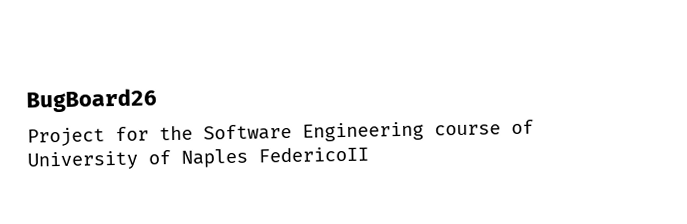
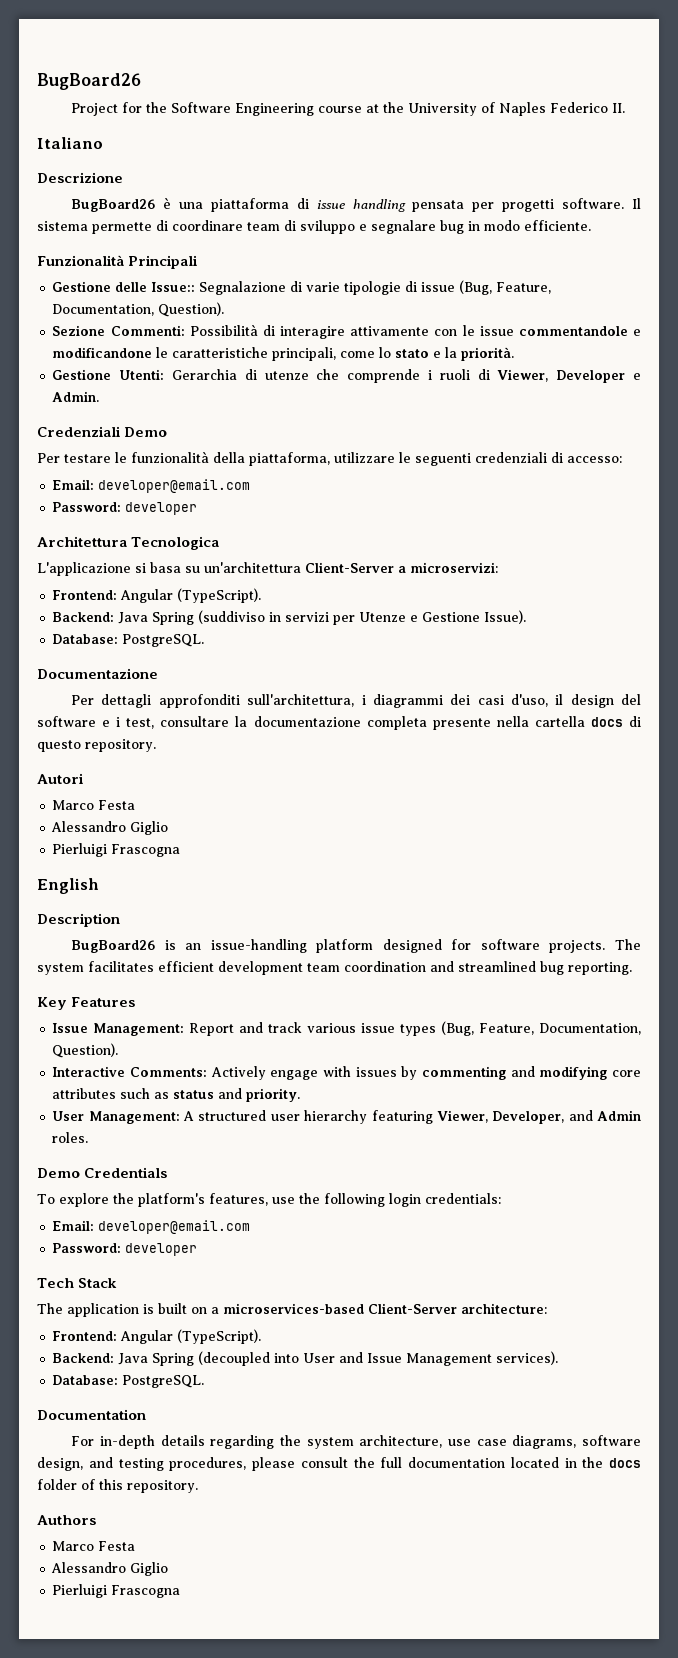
[511,119,534,135] of -> [366,102,405,113] at the
[258,146,369,163] FedericoII -> [550,102,626,113] [37,137,103,149] [37,172,123,183] [71,197,641,212] [37,220,591,234] [37,255,199,269] [52,280,552,295] [52,302,225,317] [52,324,642,339] [52,347,515,361] [52,369,641,383] [52,391,100,402] [37,426,168,437] [37,451,622,466] [52,479,251,493] [52,502,198,515] [37,536,220,550] [37,562,498,576] [52,588,262,603] [52,610,527,625] [52,634,205,647] [37,668,158,679] [71,694,642,708] [37,716,641,730] [37,739,156,752] [37,773,84,784] [52,800,136,810] [51,821,169,835] [52,843,181,857] [37,878,99,894] [37,913,120,927] [71,939,641,953] [37,961,632,975] [37,997,136,1010] [52,1021,641,1036] [52,1043,119,1058] [52,1066,642,1080] [52,1088,301,1102] [52,1110,642,1124] [52,1132,89,1143] [37,1167,168,1178] [37,1193,501,1207] [52,1220,251,1234] [52,1243,198,1256] [37,1278,118,1288] [37,1303,547,1317] [52,1329,262,1344] [52,1351,559,1366] [52,1375,205,1388] [37,1409,146,1420] [71,1435,641,1449] [37,1457,641,1471] [37,1479,198,1493] [37,1515,96,1525] [52,1541,136,1551] [51,1562,169,1576] [52,1584,181,1598] Federico II. // Italiano // Descrizione // BugBoard26 è una piattaforma di issue handling pensata per progetti software. Il sistema permette di coordinare team di sviluppo e segnalare bug in modo efficiente. // Funzionalità Principali // Gestione delle Issue:: Segnalazione di varie tipologie di issue (Bug, Feature, Documentation, Question). // Sezione Commenti: Possibilità di interagire attivamente con le issue commentandole e modificandone le caratteristiche principali, come lo stato e la priorità. // Gestione Utenti: Gerarchia di utenze che comprende i ruoli di Viewer, Developer e Admin. // Credenziali Demo // Per testare le funzionalità della piattaforma, utilizzare le seguenti credenziali di accesso: // Email: developer@email.com // Password: developer // Architettura Tecnologica // L'applicazione si basa su un'architettura Client-Server a microservizi: // Frontend: Angular (TypeScript). // Backend: Java Spring (suddiviso in servizi per Utenze e Gestione Issue). // Database: PostgreSQL. // Documentazione // Per dettagli approfonditi sull'architettura, i diagrammi dei casi d'uso, il design del software e i test, consultare la documentazione completa presente nella cartella docs di questo repository. // Autori // Marco Festa // Alessandro Giglio // Pierluigi Frascogna // English // Description // BugBoard26 is an issue-handling platform designed for software projects. The system facilitates efficient development team coordination and streamlined bug reporting. // Key Features // Issue Management: Report and track various issue types (Bug, Feature, Documentation, Question). // Interactive Comments: Actively engage with issues by commenting and modifying core attributes such as status and priority. // User Management: A structured user hierarchy featuring Viewer, Developer, and Admin roles. // Demo Credentials // To explore the platform's features, use the following login credentials: // Email: developer@email.com // Password: developer // Tech Stack // The application is built on a microservices-based Client-Server architecture: // Frontend: Angular (TypeScript). // Backend: Java Spring (decoupled into User and Issue Management services). // Database: PostgreSQL. // Documentation // For in-depth details regarding the system architecture, use case diagrams, software design, and testing procedures, please consult the full documentation located in the docs folder of this repository. // Authors // Marco Festa // Alessandro Giglio // Pierluigi Frascogna

